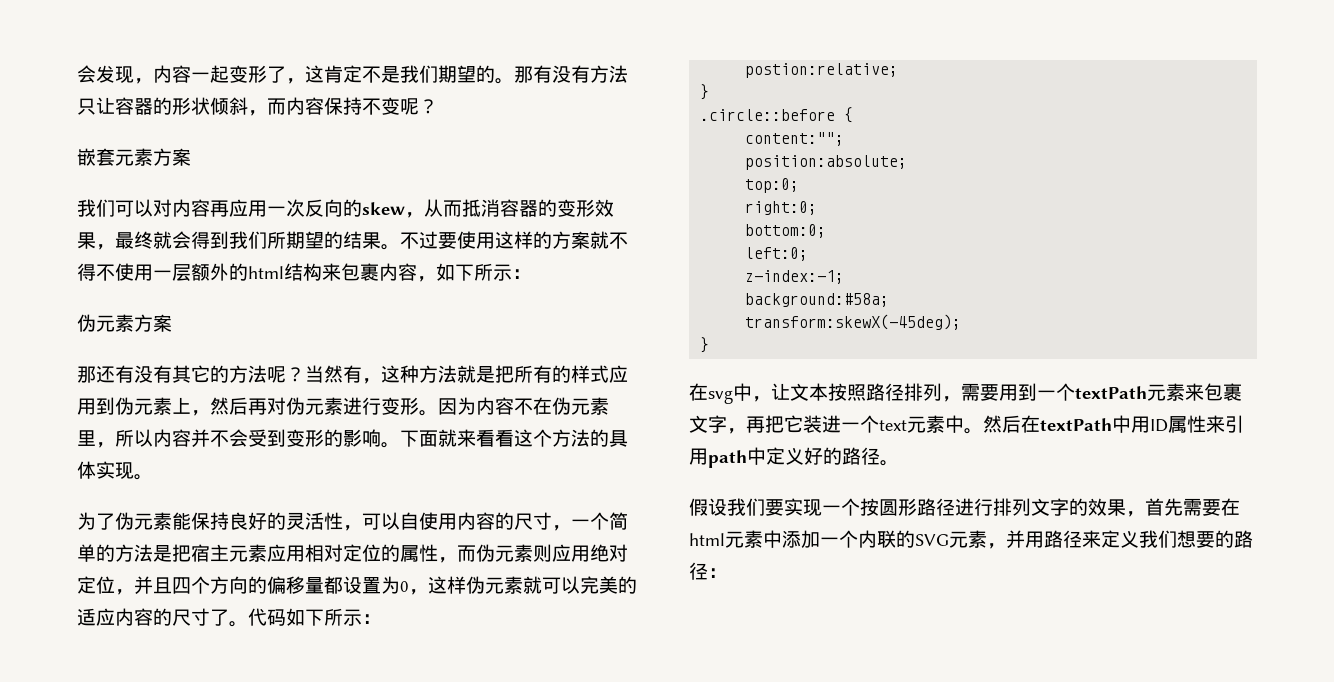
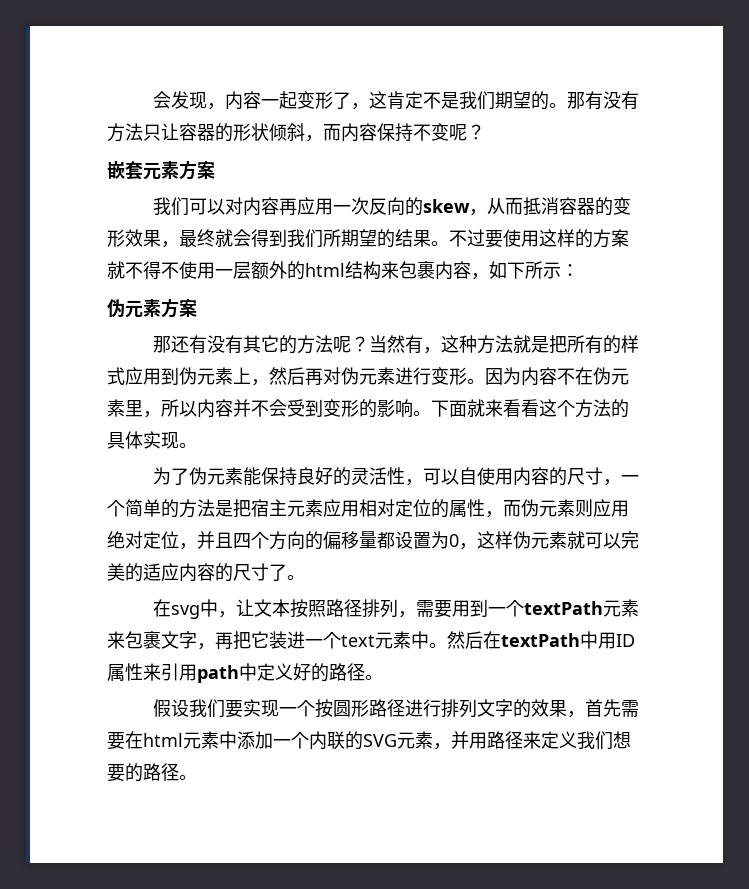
[248,608,381,626] [745,63,899,78] [700,84,710,100] [700,107,854,123] [745,132,845,146] [745,155,908,170] [745,178,800,193] [745,201,818,215] [745,224,827,238] [745,247,809,261] [745,270,845,284] [745,293,890,307] [745,314,962,330] [700,337,710,353] 代码如下所示： // postion:relative; // } // .circle::before { // content:""; // position:absolute; // top:0; // right:0; // bottom:0; // left:0; // z-index:-1; // background:#58a; // transform:skewX(-45deg); // } -> (305, 577) none
[708,568,727,578] ： -> [179,775,197,780] 。

